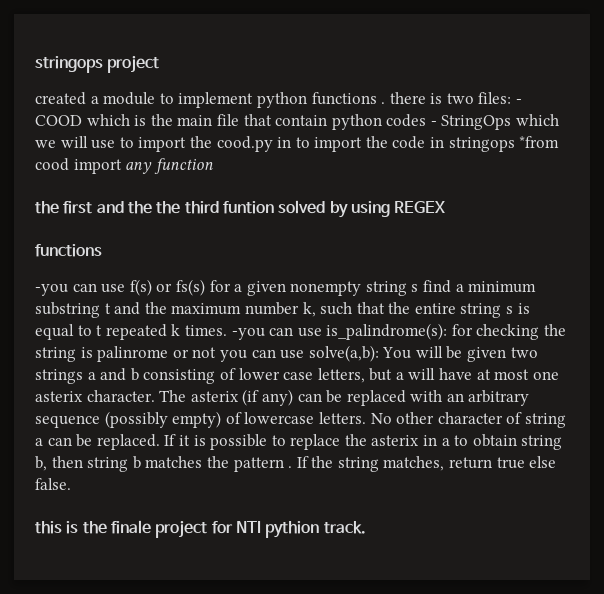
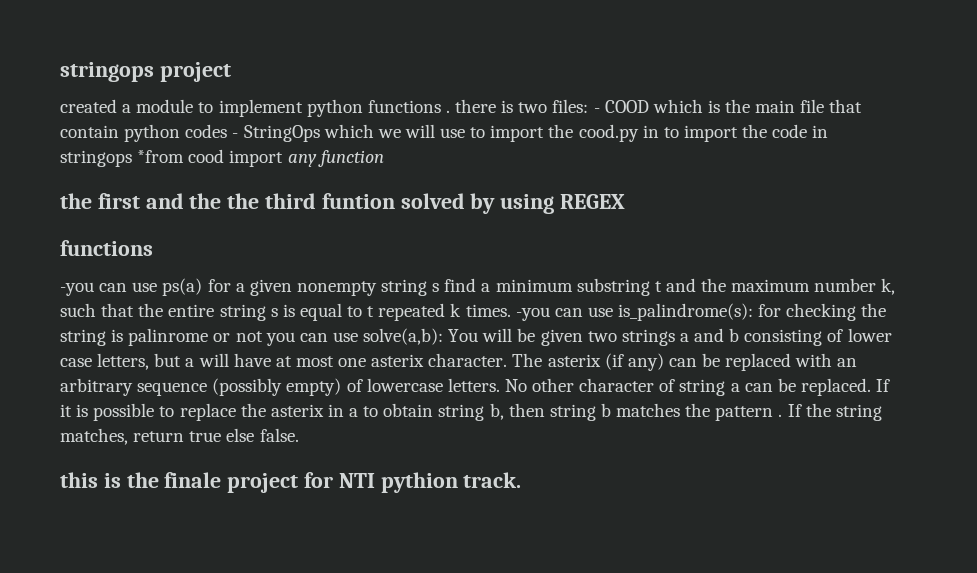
[129,279,205,296] f(s) or fs(s) -> [162,278,203,296] ps(a)

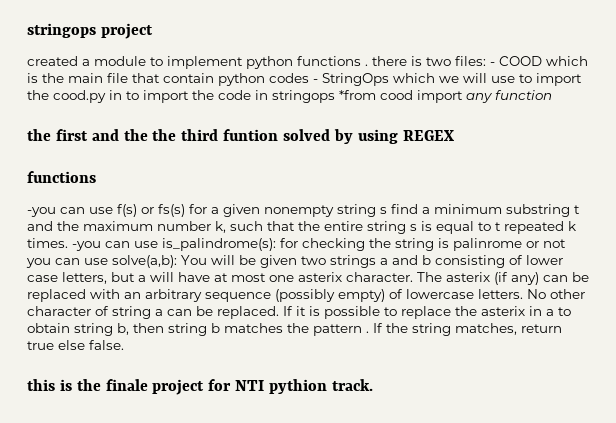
[162,278,203,296] ps(a) -> [117,204,185,217] f(s) or fs(s)

